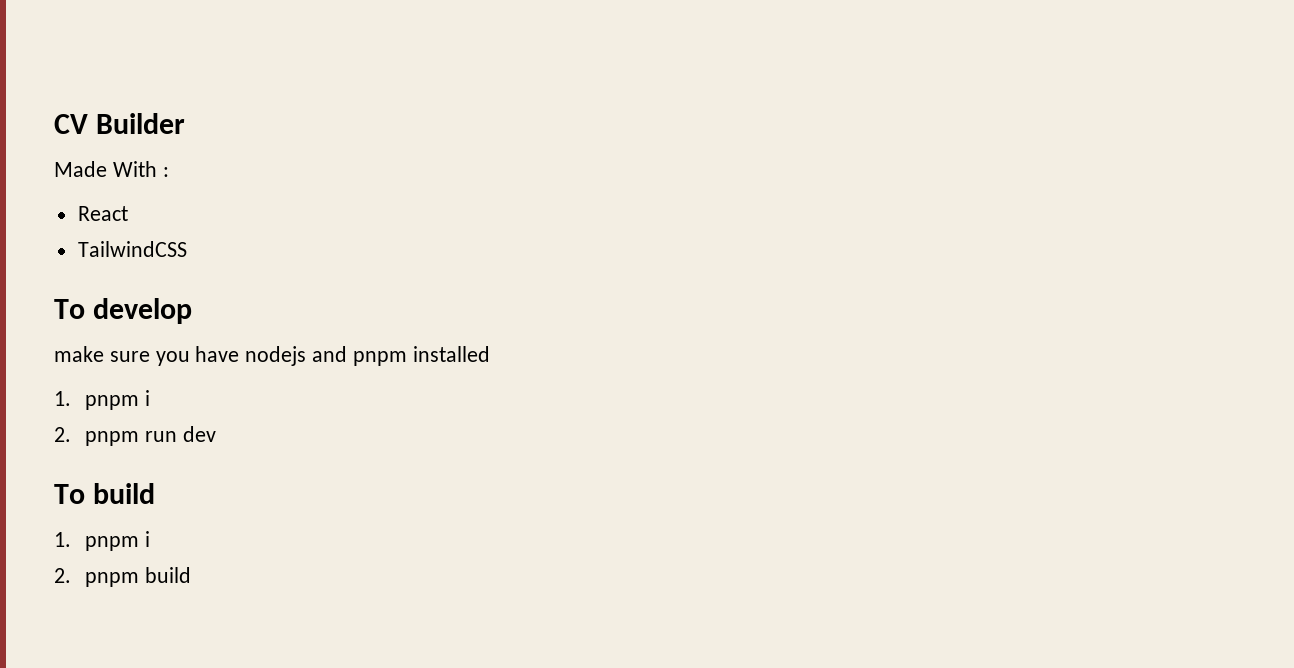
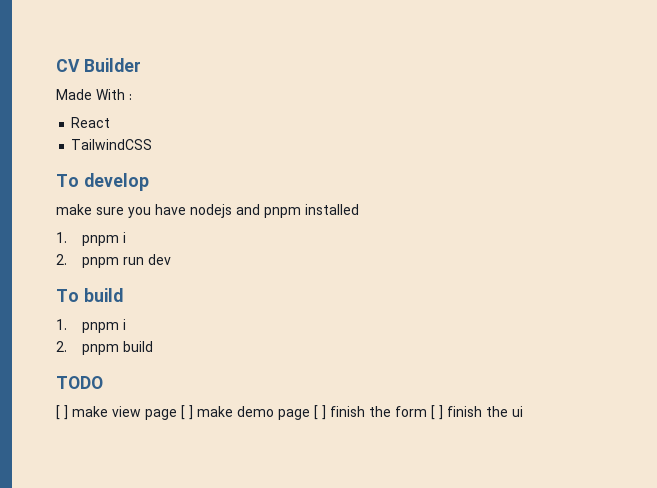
(191, 575) none -> [56,376,103,389] [56,405,523,420] // TODO // [ ] make view page [ ] make demo page [ ] finish the form [ ] finish the ui

